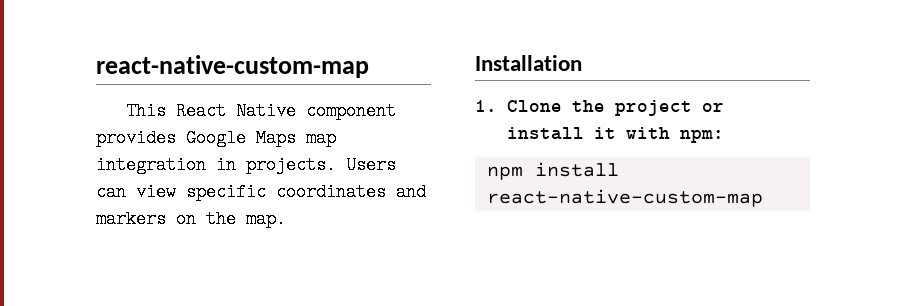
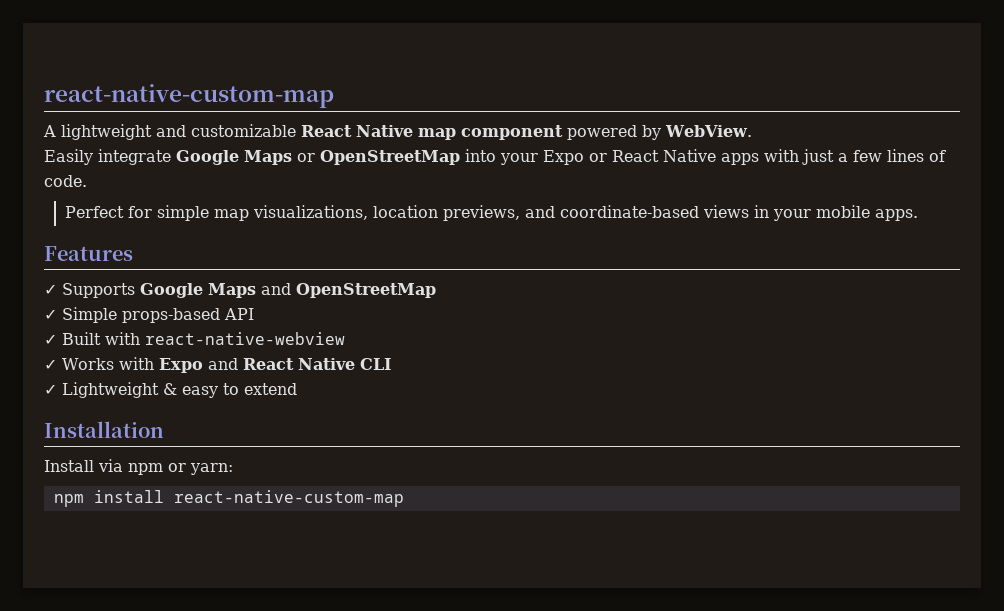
[125,102,396,120] [96,129,336,147] [96,156,396,174] [96,183,426,201] [96,210,286,228] [475,55,582,71] [475,100,724,116] [506,127,724,143] This React Native component provides Google Maps map integration in projects. Users can view specific coordinates and markers on the map. // Installation // 1. Clone the project or install it with npm: -> [43,124,752,140] [44,149,946,165] [44,175,87,187] [64,205,918,221] [44,246,133,261] [44,283,436,298] [44,307,254,323] [44,332,345,345] [44,357,391,373] [44,382,297,398] [44,421,164,438] [44,459,233,475] A lightweight and customizable React Native map component powered by WebView. // Easily integrate Google Maps or OpenStreetMap into your Expo or React Native apps with just a few lines of code. // Perfect for simple map visualizations, location previews, and coordinate-based views in your mobile apps. // Features // ✓ Supports Google Maps and OpenStreetMap // ✓ Simple props-based API // ✓ Built with react-native-webview // ✓ Works with Expo and React Native CLI // ✓ Lightweight & easy to extend // Installation // Install via npm or yarn:

